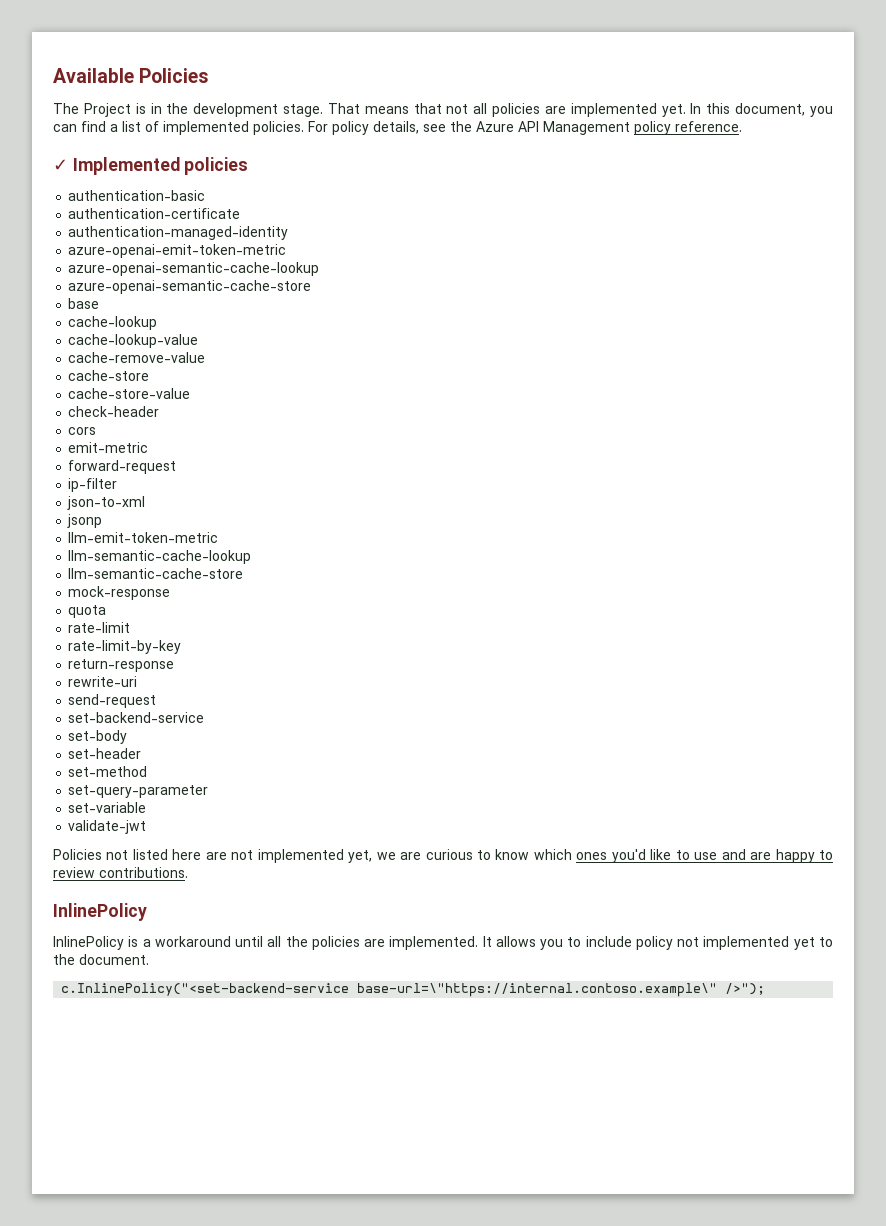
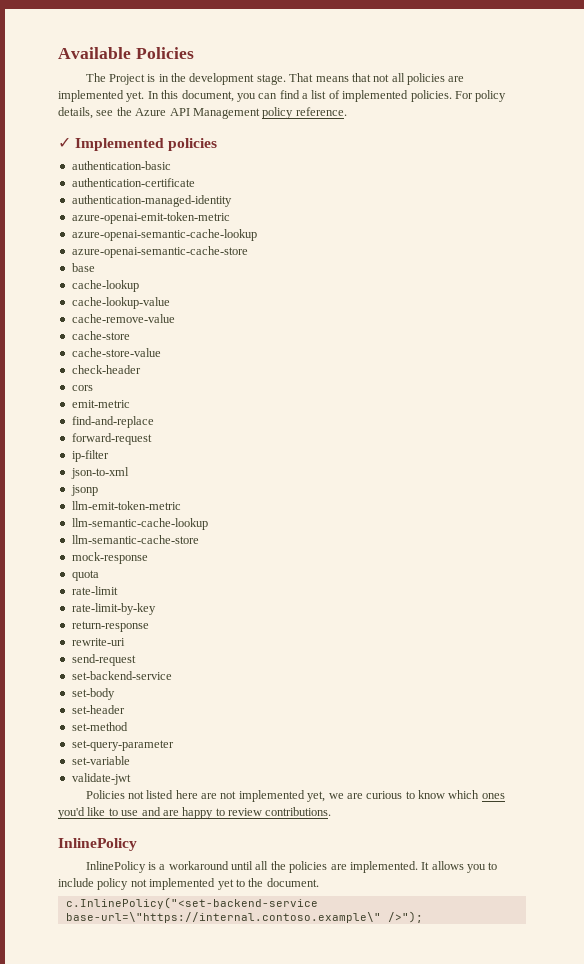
(149, 447) none -> [71,416,154,428] // find-and-replace

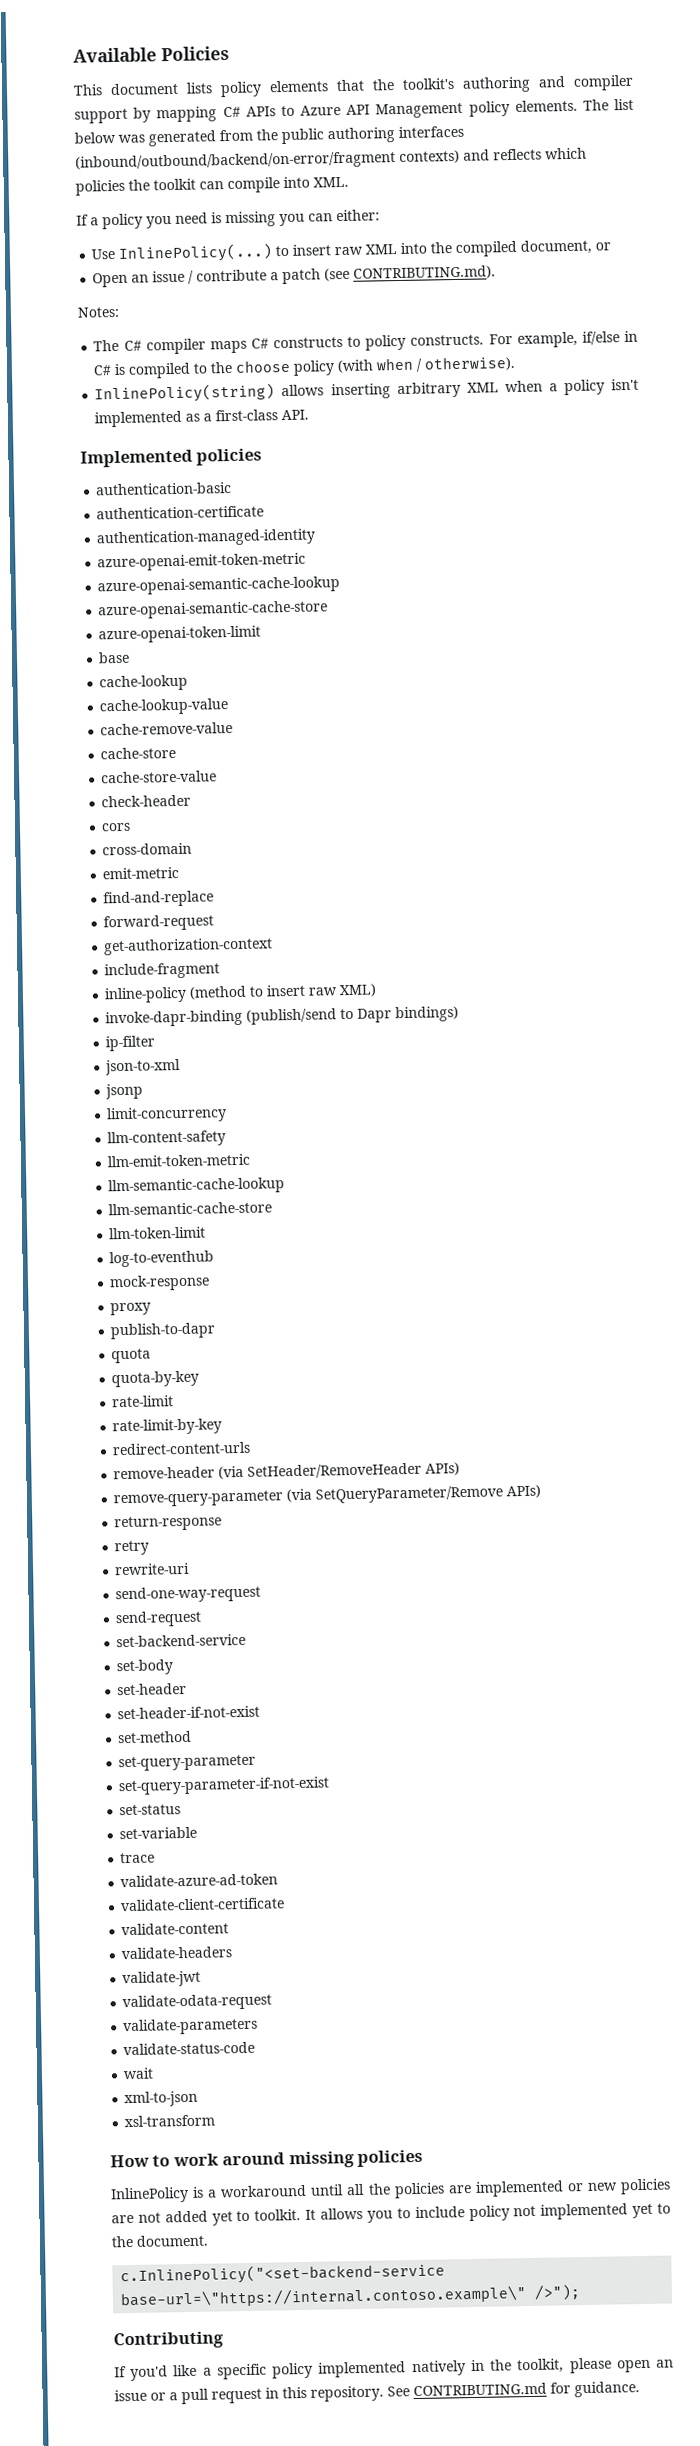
[85,73,465,85] [58,90,507,102] [58,107,347,119] [58,137,71,148] The Project is in the development stage. That means that not all policies are implemented yet. In this document, you can find a list of implemented policies. For policy details, see the Azure API Management policy reference. // ✓ -> [73,74,634,98] [74,98,634,124] [74,125,464,147] [75,147,587,172] [75,176,349,196] [76,209,380,230] [91,239,612,263] [92,265,497,288] [77,306,119,318] [93,330,638,355] [93,355,516,379] [94,378,639,404] [94,409,310,428] This document lists policy elements that the toolkit's authoring and compiler support by mapping C# APIs to Azure API Management policy elements. The list below was generated from the public authoring interfaces (inbound/outbound/backend/on-error/fragment contexts) and reflects which policies the toolkit can compile into XML. // If a policy you need is missing you can either: // Use InlinePolicy(...) to insert raw XML into the compiled document, or // Open an issue / contribute a patch (see CONTRIBUTING.md). // Notes: // The C# compiler maps C# constructs to policy constructs. For example, if/else in C# is compiled to the choose policy (with when / otherwise). // InlinePolicy(string) allows inserting arbitrary XML when a policy isn't implemented as a first-class API. //
(248, 252) none -> [98,625,262,644] // azure-openai-token-limit
(93, 388) none -> [102,842,193,856] // cross-domain
(152, 439) none -> [103,937,274,956] [104,962,221,980] [104,983,378,1004] [105,1006,460,1028] // get-authorization-context // include-fragment // inline-policy (method to insert raw XML) // invoke-dapr-binding (publish/send to Dapr bindings)
(98, 490) none -> [106,1106,228,1124] [107,1130,227,1148] // limit-concurrency // llm-content-safety
(199, 539) none -> [109,1226,207,1240] [109,1250,215,1268] // llm-token-limit // log-to-eventhub
(148, 558) none -> [110,1302,152,1316] [110,1322,216,1340] // proxy // publish-to-dapr
(99, 575) none -> [111,1370,200,1388] // quota-by-key
(156, 609) none -> [112,1441,252,1456] [113,1462,461,1480] [113,1484,542,1508] // redirect-content-urls // remove-header (via SetHeader/RemoveHeader APIs) // remove-query-parameter (via SetQueryParameter/Remove APIs)
(149, 626) none -> [114,1540,150,1556] // retry
(125, 642) none -> [115,1585,262,1604] // send-one-way-request
(125, 709) none -> [117,1705,261,1720] // set-header-if-not-exist
(174, 745) none -> [118,1776,331,1796] [119,1804,182,1816] // set-query-parameter-if-not-exist // set-status
[71,773,131,785] [85,790,505,802] [58,807,332,819] [58,838,137,851] validate-jwt // Policies not listed here are not implemented yet, we are curious to know which ones you'd like to use and are happy to review contributions. // InlinePolicy -> [120,1852,156,1864] [120,1873,279,1888] [120,1897,286,1912] [121,1922,230,1936] [121,1946,233,1960] [122,1970,202,1988] [122,1993,273,2012] [123,2017,259,2036] [123,2041,256,2056] [123,2067,155,2080] [124,2090,199,2108] [124,2114,216,2128] [110,2149,424,2169] trace // validate-azure-ad-token // validate-client-certificate // validate-content // validate-headers // validate-jwt // validate-odata-request // validate-parameters // validate-status-code // wait // xml-to-json // xsl-transform // How to work around missing policies
[349,861,418,873] implemented. -> [474,2178,671,2197] [111,2209,302,2226] implemented or new policies are not added yet to toolkit.
(423, 917) none -> [113,2331,224,2350] [114,2357,674,2382] [114,2381,640,2405] // Contributing // If you'd like a specific policy implemented natively in the toolkit, please open an issue or a pull request in this repository. See CONTRIBUTING.md for guidance.

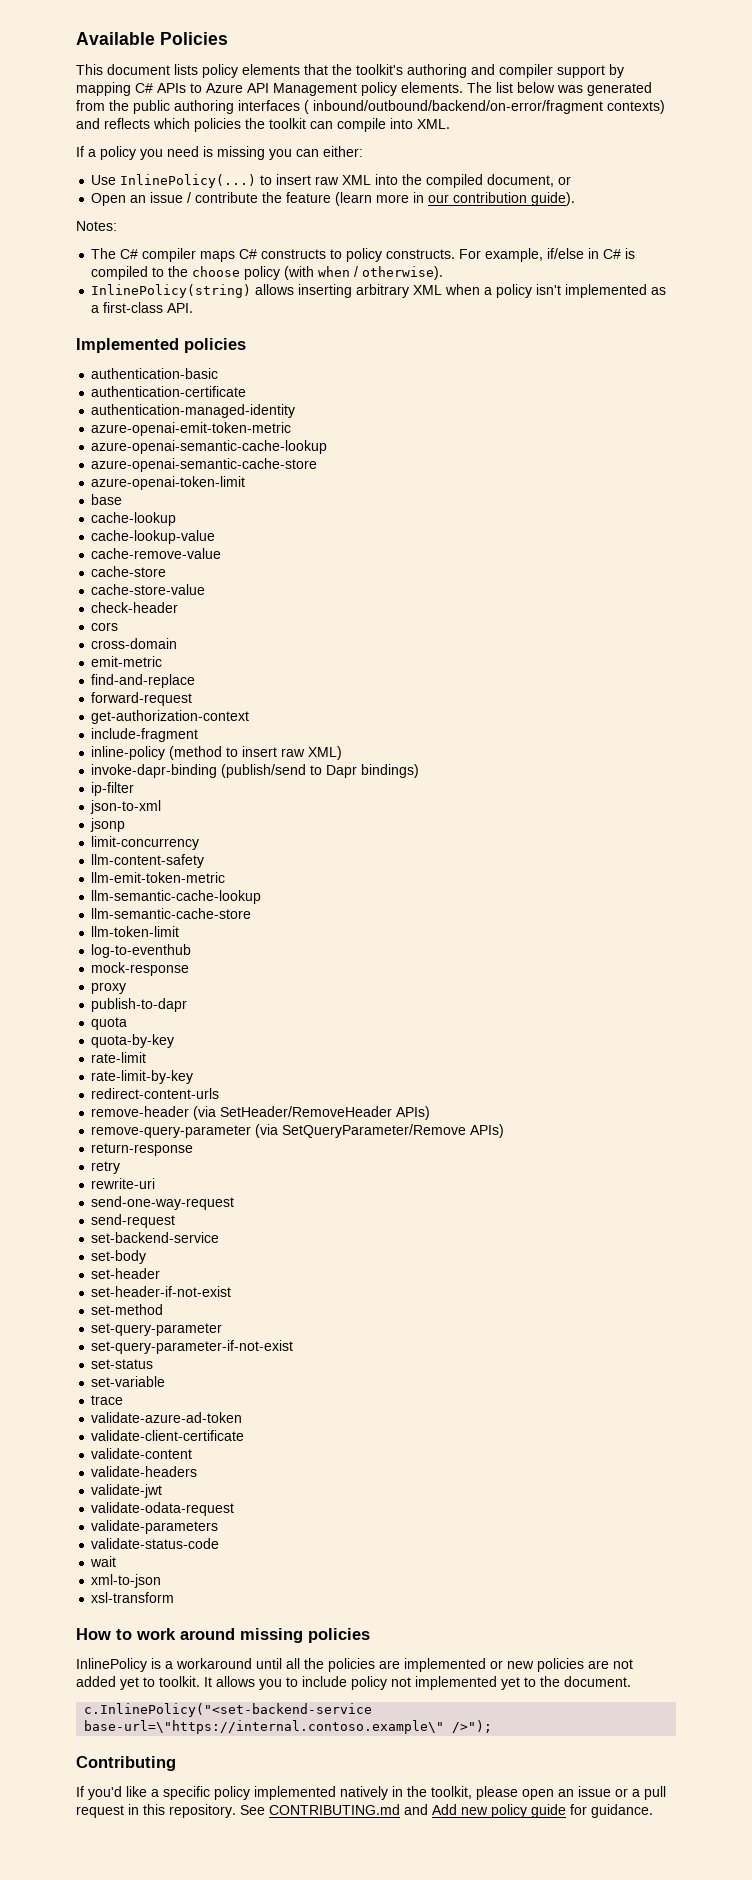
[75,151,396,172] (inbound/outbound/backend/on-error/fragment -> [304,100,603,114] ( inbound/outbound/backend/on-error/fragment
[270,265,497,285] a patch (see CONTRIBUTING.md). -> [262,192,576,206] the feature (learn more in our contribution guide).
(547, 2389) none -> [404,1804,566,1818] and Add new policy guide

